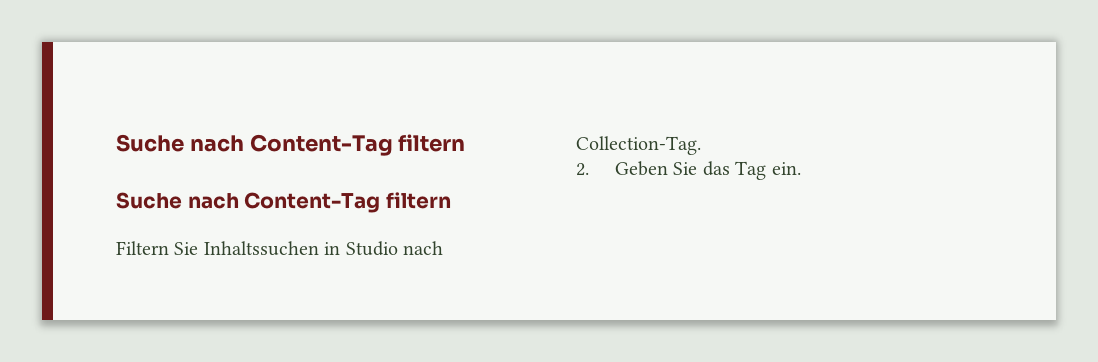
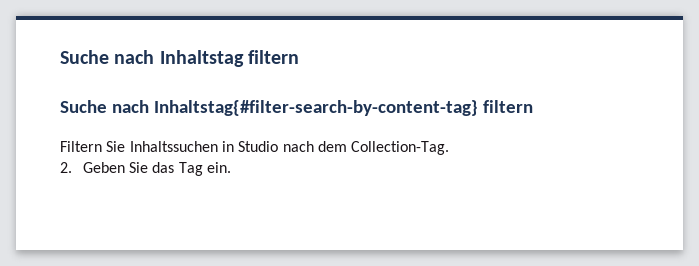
[116,134,393,156] Suche nach Content-Tag -> [60,50,244,67] Suche nach Inhaltstag
[244,192,381,213] Content-Tag -> [153,100,478,116] Inhaltstag{#filter-search-by-content-tag}
(443, 248) none -> [317,141,347,152] dem

